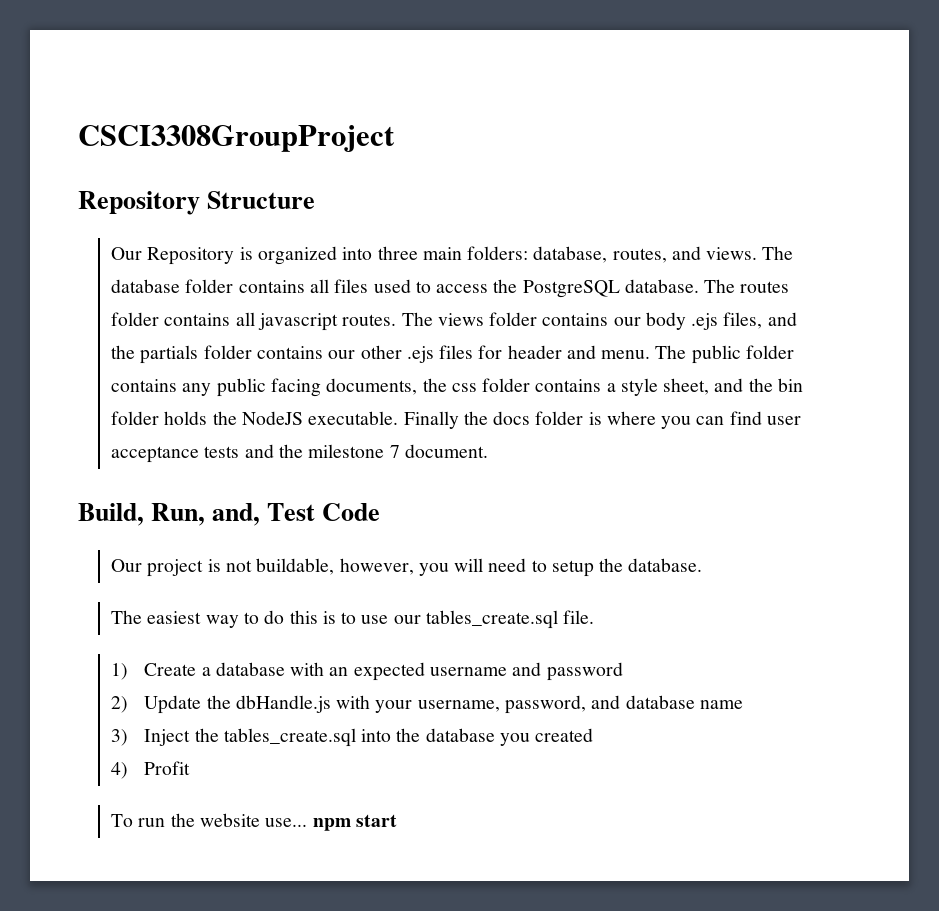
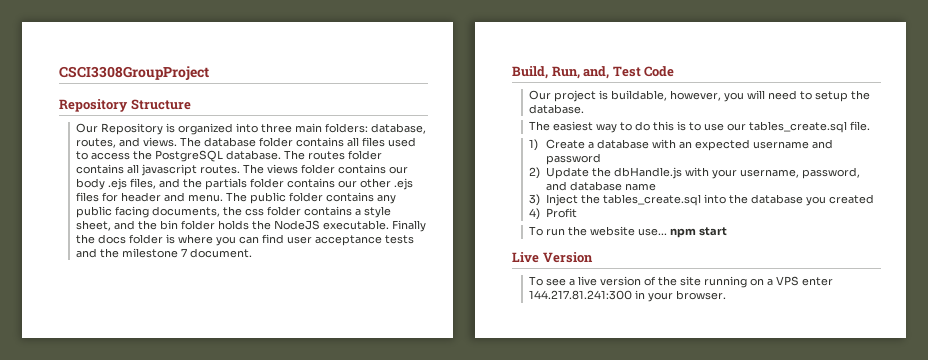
[225,560,252,572] not -> (608, 95) none
(397, 820) none -> [512,252,593,263] [528,276,833,288] [528,290,726,302] // Live Version // To see a live version of the site running on a VPS enter 144.217.81.241:300 in your browser.

